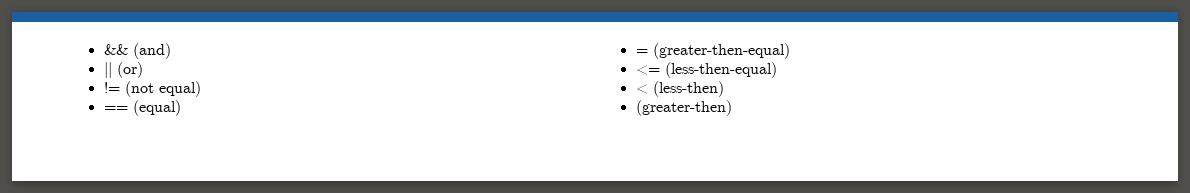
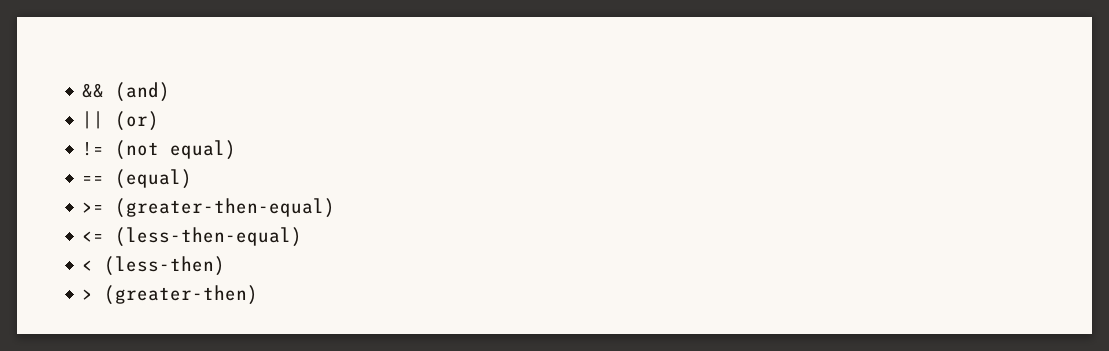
[635,49,648,55] = -> [82,202,105,213] >=
(724, 89) none -> [82,289,94,300] >

